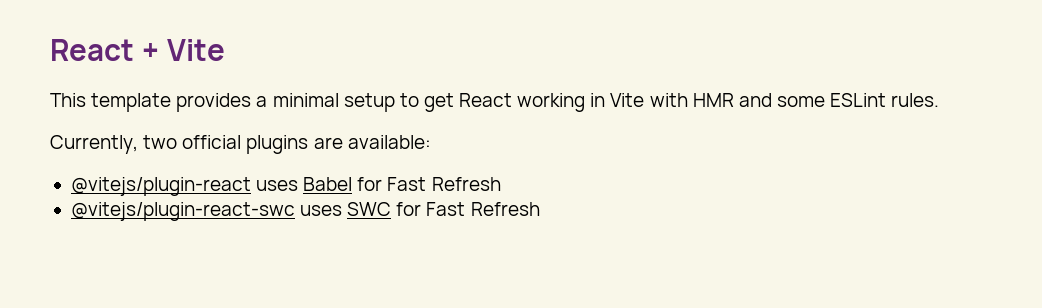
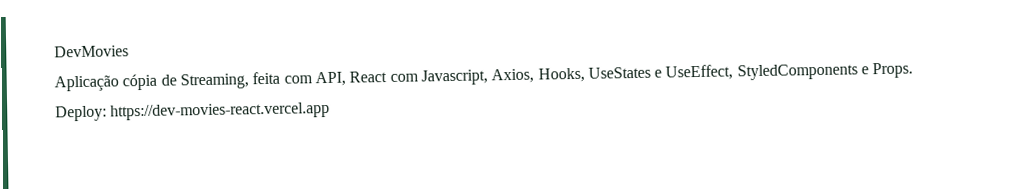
[50,39,225,61] [50,93,940,112] [50,135,431,154] [70,177,501,196] [70,202,540,221] React + Vite // This template provides a minimal setup to get React working in Vite with HMR and some ESLint rules. // Currently, two official plugins are available: // @vitejs/plugin-react uses Babel for Fast Refresh // @vitejs/plugin-react-swc uses SWC for Fast Refresh -> [54,45,129,58] [54,62,914,92] [55,101,331,122] DevMovies // Aplicação cópia de Streaming, feita com API, React com Javascript, Axios, Hooks, UseStates e UseEffect, StyledComponents e Props. // Deploy: https://dev-movies-react.vercel.app

